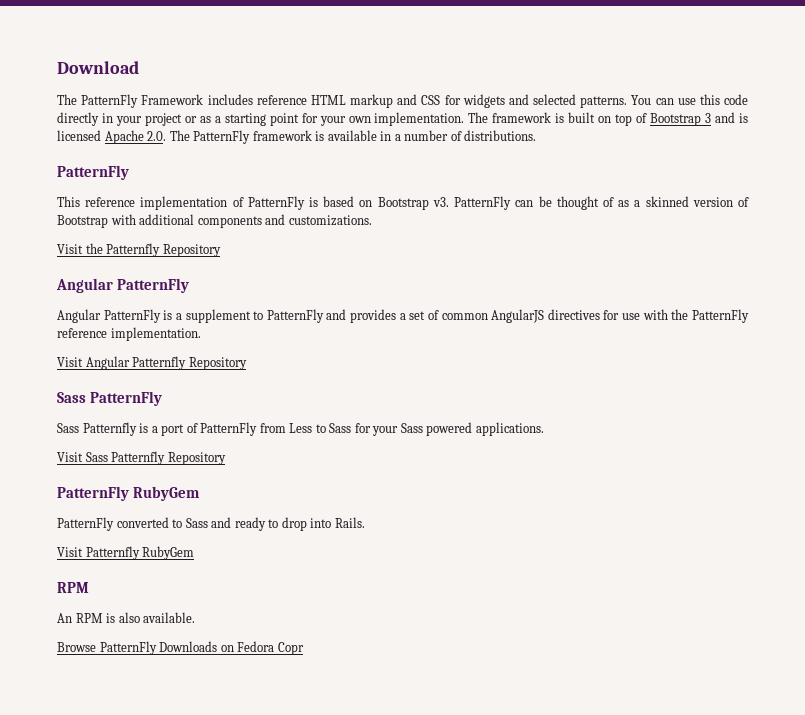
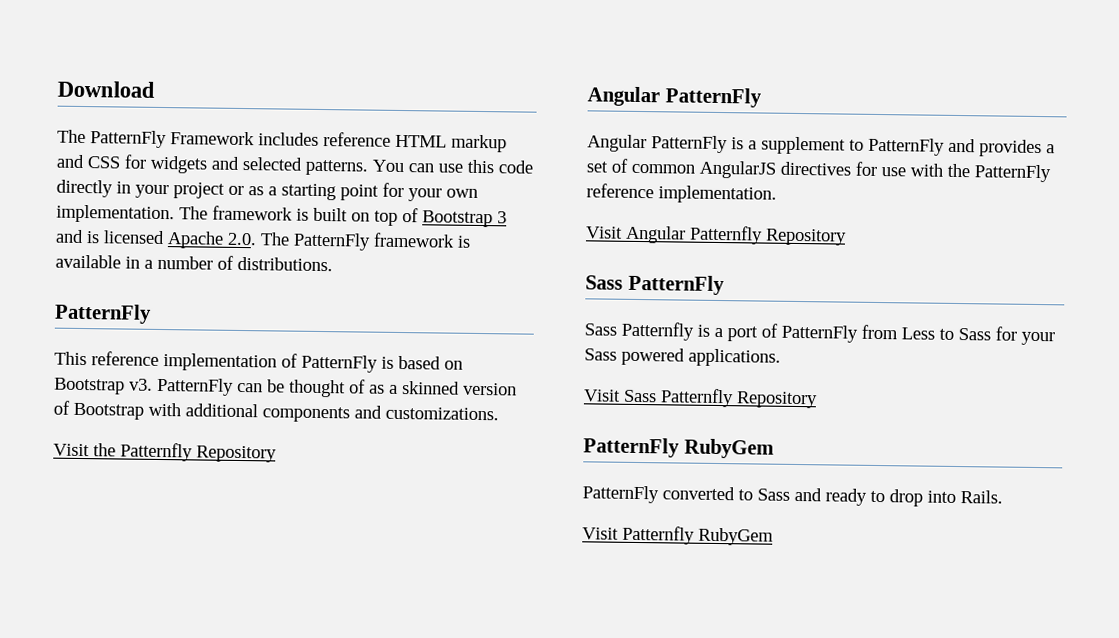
[57,582,89,593] [57,612,196,623] [57,641,304,655] // RPM // An RPM is also available. // Browse PatternFly Downloads on Fedora Copr -> (774, 536) none

